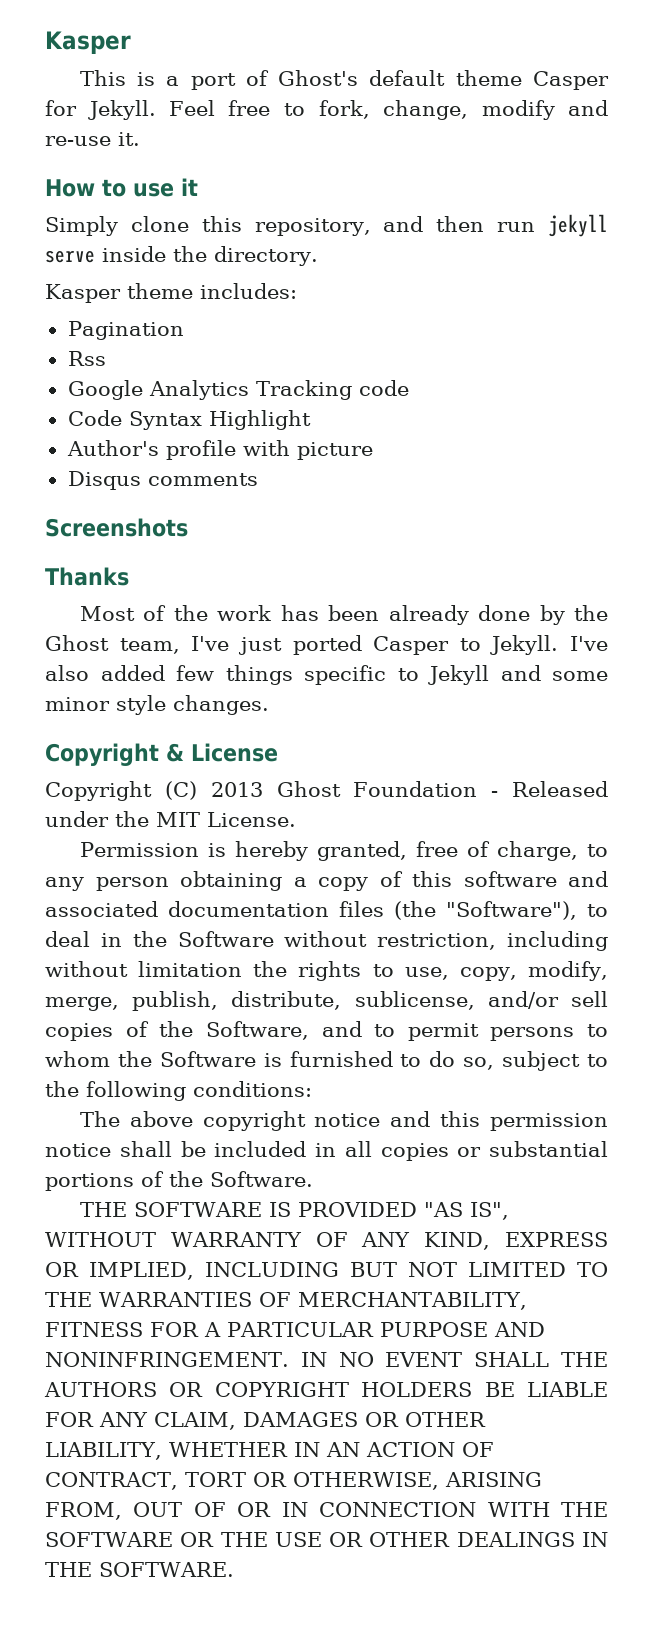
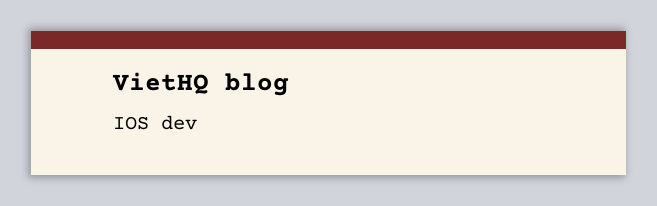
[45,31,131,54] [79,70,609,90] [45,100,608,120] [45,132,140,146] [45,178,198,197] [45,214,609,237] [45,246,318,266] [45,283,297,303] [67,321,184,340] [67,351,106,366] [67,380,409,400] [67,410,311,430] [66,440,373,460] [67,471,258,490] [45,518,188,537] [45,567,129,586] [79,605,608,625] [45,635,608,655] [45,665,608,685] [45,695,269,715] [45,743,278,766] [45,781,608,801] [45,811,296,827] [79,841,608,861] [45,871,608,891] [45,901,608,920] [45,931,608,951] [45,961,609,981] [45,991,608,1011] [45,1021,608,1041] [45,1051,609,1071] [45,1081,312,1101] [79,1111,608,1131] [45,1141,608,1161] [45,1171,313,1191] [79,1202,509,1220] [45,1232,608,1250] [45,1262,608,1280] [45,1292,527,1310] [45,1322,545,1337] [45,1352,608,1367] [44,1382,608,1397] [45,1412,486,1430] [45,1442,494,1460] [45,1472,542,1490] [45,1502,608,1520] [45,1532,608,1547] [45,1562,234,1577] Kasper // This is a port of Ghost's default theme Casper for Jekyll. Feel free to fork, change, modify and re-use it. // How to use it // Simply clone this repository, and then run jekyll serve inside the directory. // Kasper theme includes: // Pagination // Rss // Google Analytics Tracking code // Code Syntax Highlight // Author's profile with picture // Disqus comments // Screenshots // Thanks // Most of the work has been already done by the Ghost team, I've just ported Casper to Jekyll. I've also added few things specific to Jekyll and some minor style changes. // Copyright & License // Copyright (C) 2013 Ghost Foundation - Released under the MIT License. // Permission is hereby granted, free of charge, to any person obtaining a copy of this software and associated documentation files (the "Software"), to deal in the Software without restriction, including without limitation the rights to use, copy, modify, merge, publish, distribute, sublicense, and/or sell copies of the Software, and to permit persons to whom the Software is furnished to do so, subject to the following conditions: // The above copyright notice and this permission notice shall be included in all copies or substantial portions of the Software. // THE SOFTWARE IS PROVIDED "AS IS", WITHOUT WARRANTY OF ANY KIND, EXPRESS OR IMPLIED, INCLUDING BUT NOT LIMITED TO THE WARRANTIES OF MERCHANTABILITY, FITNESS FOR A PARTICULAR PURPOSE AND NONINFRINGEMENT. IN NO EVENT SHALL THE AUTHORS OR COPYRIGHT HOLDERS BE LIABLE FOR ANY CLAIM, DAMAGES OR OTHER LIABILITY, WHETHER IN AN ACTION OF CONTRACT, TORT OR OTHERWISE, ARISING FROM, OUT OF OR IN CONNECTION WITH THE SOFTWARE OR THE USE OR OTHER DEALINGS IN THE SOFTWARE. -> [112,72,289,96] [113,115,197,130] VietHQ blog // IOS dev

